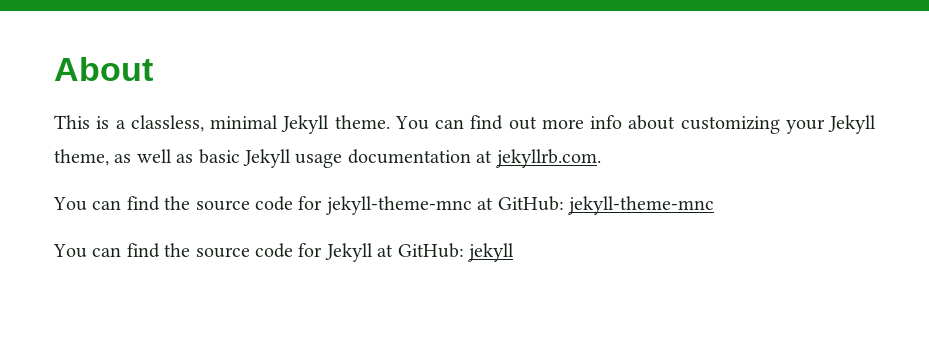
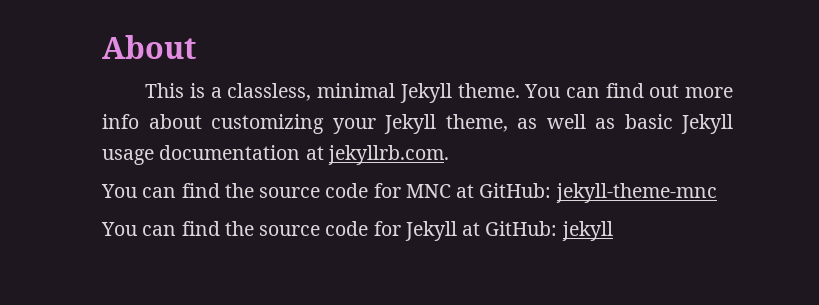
[325,196,472,215] jekyll-theme-mnc -> [405,184,451,198] MNC

